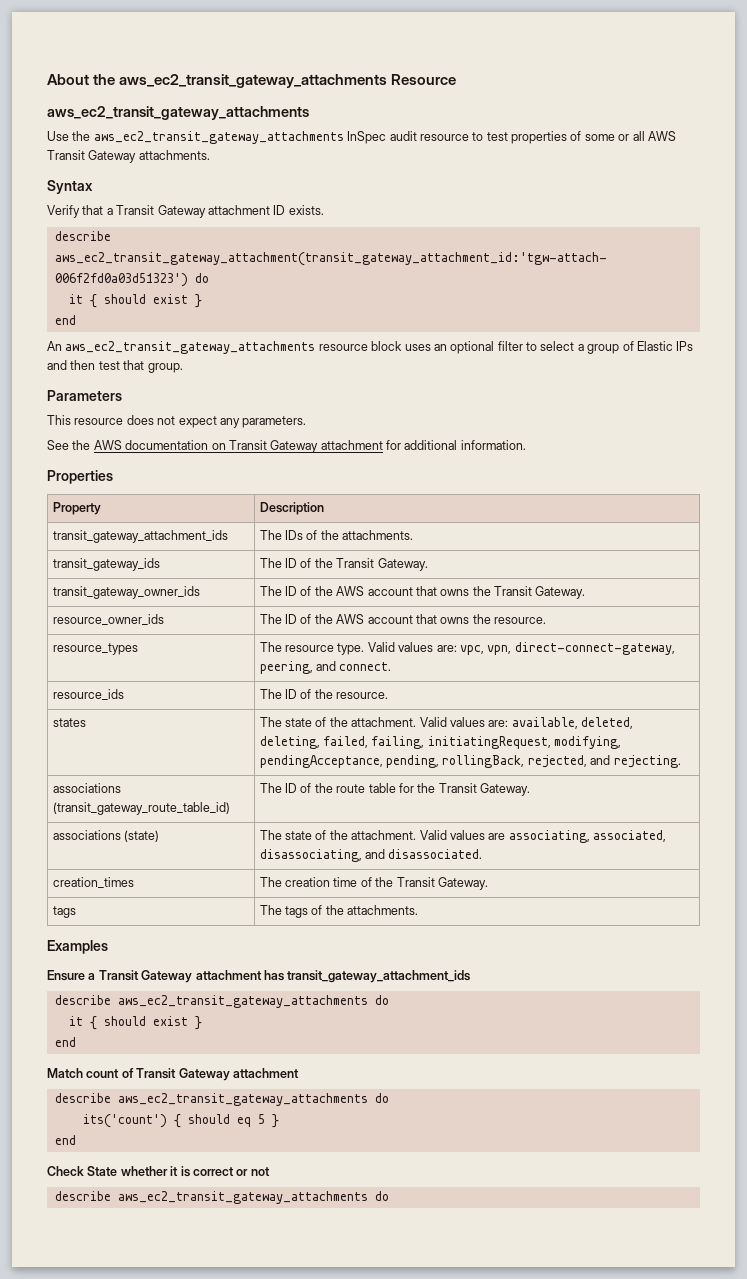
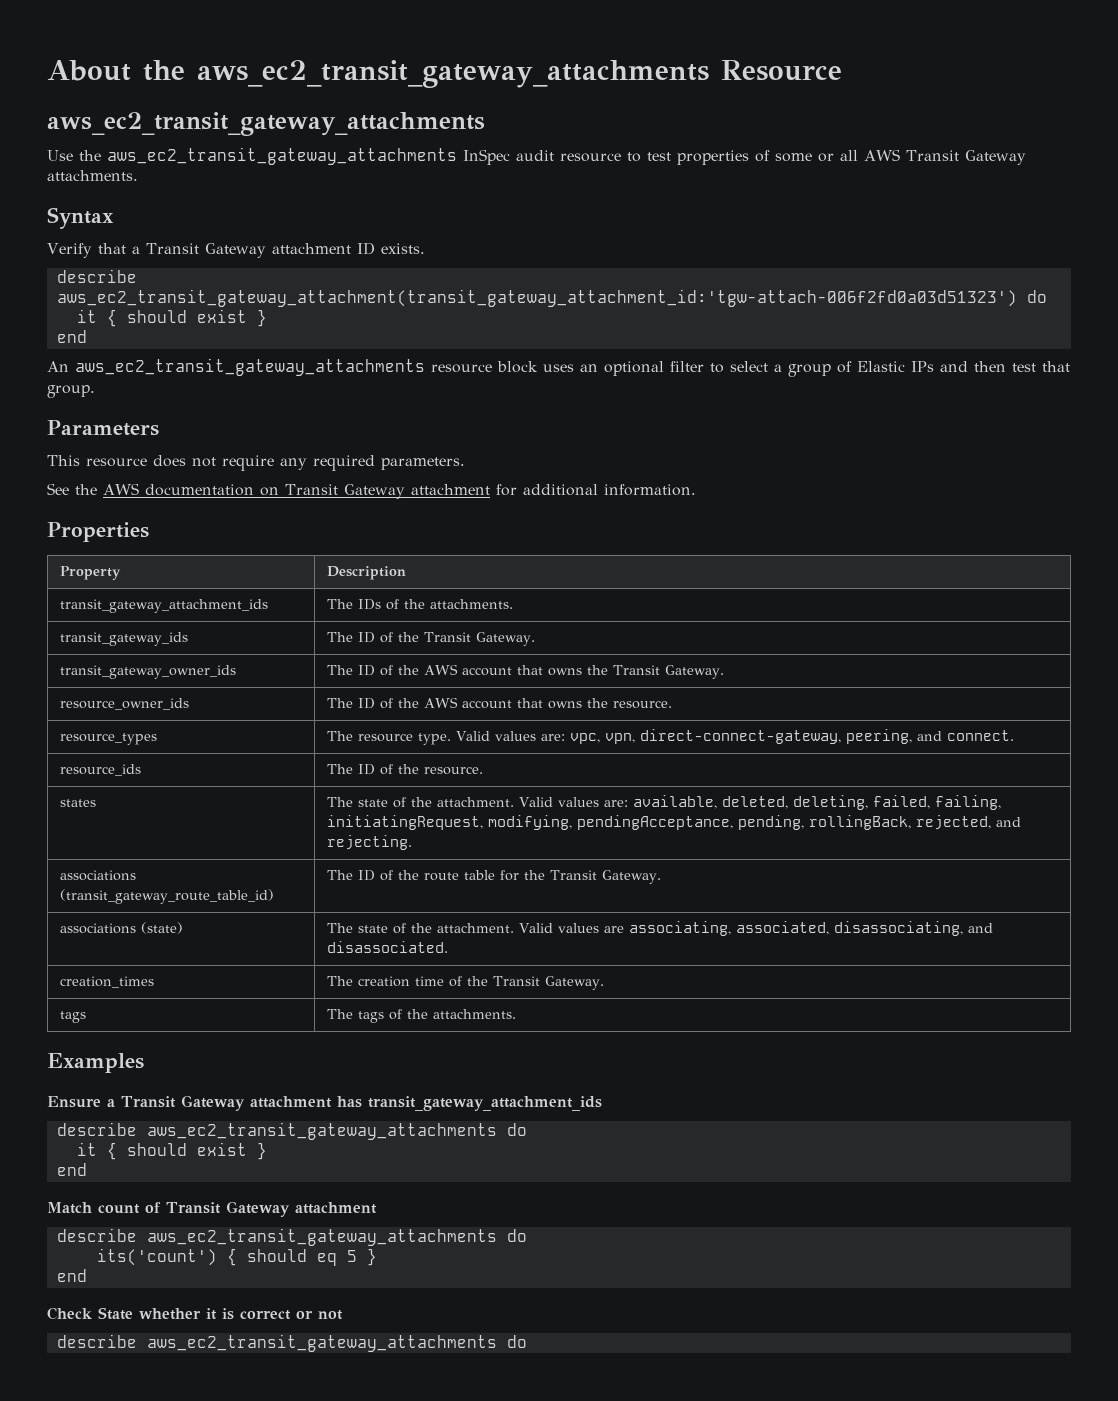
[178,416,240,428] expect any -> [222,455,375,471] require any required

